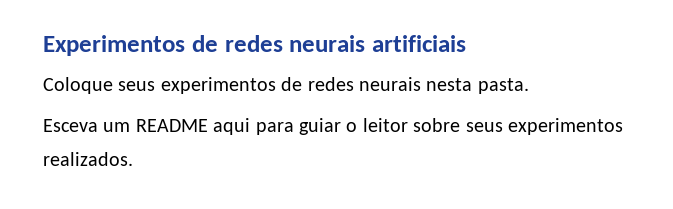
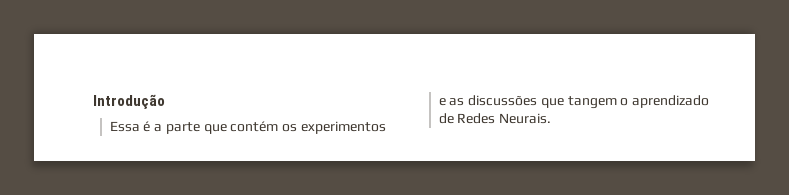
[43,35,466,56] [43,77,529,94] [43,118,623,135] [43,152,133,166] Experimentos de redes neurais artificiais // Coloque seus experimentos de redes neurais nesta pasta. // Esceva um README aqui para guiar o leitor sobre seus experimentos realizados. -> [93,94,165,109] [109,121,387,134] [438,95,710,109] [438,113,552,124] Introdução // Essa é a parte que contém os experimentos e as discussões que tangem o aprendizado de Redes Neurais.

